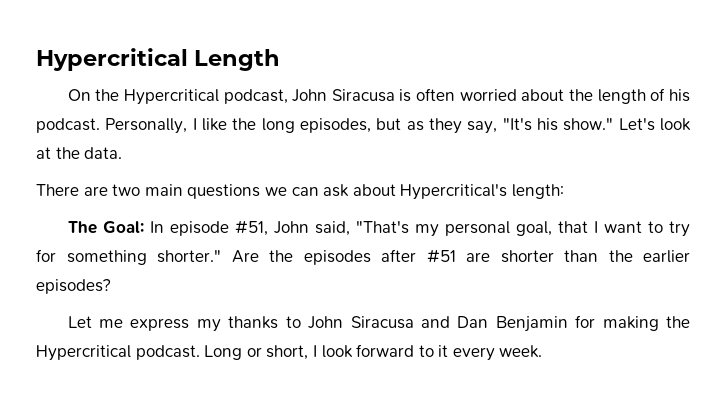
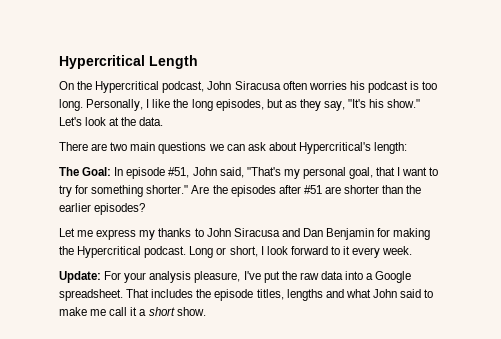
[399,88,690,104] [36,118,100,133] is often worried about the length of his podcast. -> [282,81,438,93] [59,99,83,111] often worries his podcast is too long.
(543, 351) none -> [59,271,412,283] [59,289,434,301] [59,307,206,316] // Update: For your analysis pleasure, I've put the raw data into a Google spreadsheet. That includes the episode titles, lengths and what John said to make me call it a short show.

